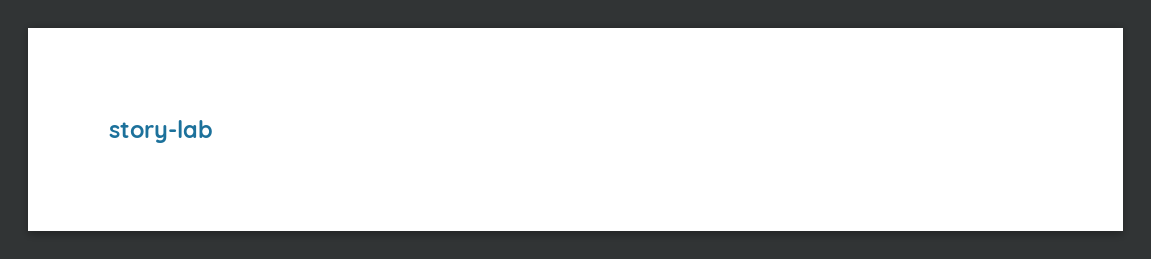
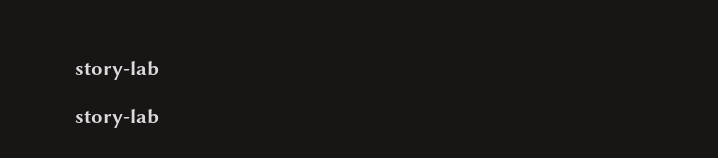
[109,120,213,143] story-lab -> [75,61,159,80] [75,109,159,128] story-lab // story-lab

